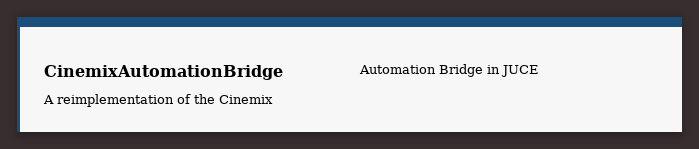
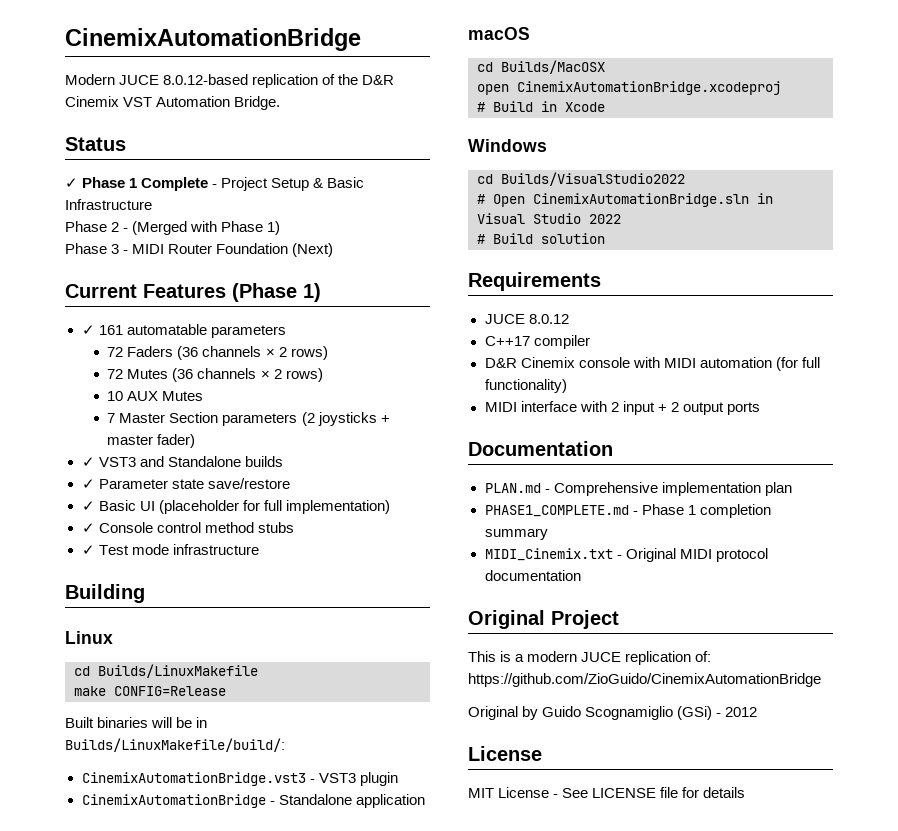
[43,94,273,107] [359,64,538,77] A reimplementation of the Cinemix Automation Bridge in JUCE -> [65,74,395,88] [65,96,281,110] [65,137,126,151] [65,177,365,191] [65,199,152,210] [65,221,281,235] [65,243,334,257] [65,283,321,302] [81,324,286,338] [107,346,328,360] [107,368,323,382] [107,391,204,401] [107,412,390,426] [107,434,196,448] [81,456,283,467] [81,478,290,489] [81,500,390,514] [81,522,294,533] [81,544,259,555] [65,584,145,603] [65,631,113,644] [74,664,258,678] [74,686,226,696] [65,717,208,728] [65,738,285,752] [81,772,398,786] [81,794,425,808] [468,27,530,40] [477,60,605,74] [477,81,781,95] [477,101,605,112] [468,139,547,152] [477,172,685,186] [477,193,773,207] [477,213,621,224] [477,233,605,244] [468,272,601,291] [484,314,569,324] [484,335,590,349] [484,357,820,371] [484,379,567,393] [484,401,760,415] [468,441,613,456] [484,482,792,496] [484,504,771,518] [484,528,548,540] [484,548,768,562] [484,570,581,581] [468,610,619,629] [468,651,712,665] [468,673,821,687] [468,706,758,720] [468,746,542,761] [468,787,746,798] Modern JUCE 8.0.12-based replication of the D&R Cinemix VST Automation Bridge. // Status // ✓ Phase 1 Complete - Project Setup & Basic Infrastructure // Phase 2 - (Merged with Phase 1) // Phase 3 - MIDI Router Foundation (Next) // Current Features (Phase 1) // ✓ 161 automatable parameters // 72 Faders (36 channels × 2 rows) // 72 Mutes (36 channels × 2 rows) // 10 AUX Mutes // 7 Master Section parameters (2 joysticks + master fader) // ✓ VST3 and Standalone builds // ✓ Parameter state save/restore // ✓ Basic UI (placeholder for full implementation) // ✓ Console control method stubs // ✓ Test mode infrastructure // Building // Linux // cd Builds/LinuxMakefile // make CONFIG=Release // Built binaries will be in Builds/LinuxMakefile/build/: // CinemixAutomationBridge.vst3 - VST3 plugin // CinemixAutomationBridge - Standalone application // macOS // cd Builds/MacOSX // open CinemixAutomationBridge.xcodeproj // # Build in Xcode // Windows // cd Builds/VisualStudio2022 // # Open CinemixAutomationBridge.sln in Visual Studio 2022 // # Build solution // Requirements // JUCE 8.0.12 // C++17 compiler // D&R Cinemix console with MIDI automation (for full functionality) // MIDI interface with 2 input + 2 output ports // Documentation // PLAN.md - Comprehensive implementation plan // PHASE1_COMPLETE.md - Phase 1 completion summary // MIDI_Cinemix.txt - Original MIDI protocol documentation // Original Project // This is a modern JUCE replication of: https://github.com/ZioGuido/CinemixAutomationBridge // Original by Guido Scognamiglio (GSi) - 2012 // License // MIT License - See LICENSE file for details

